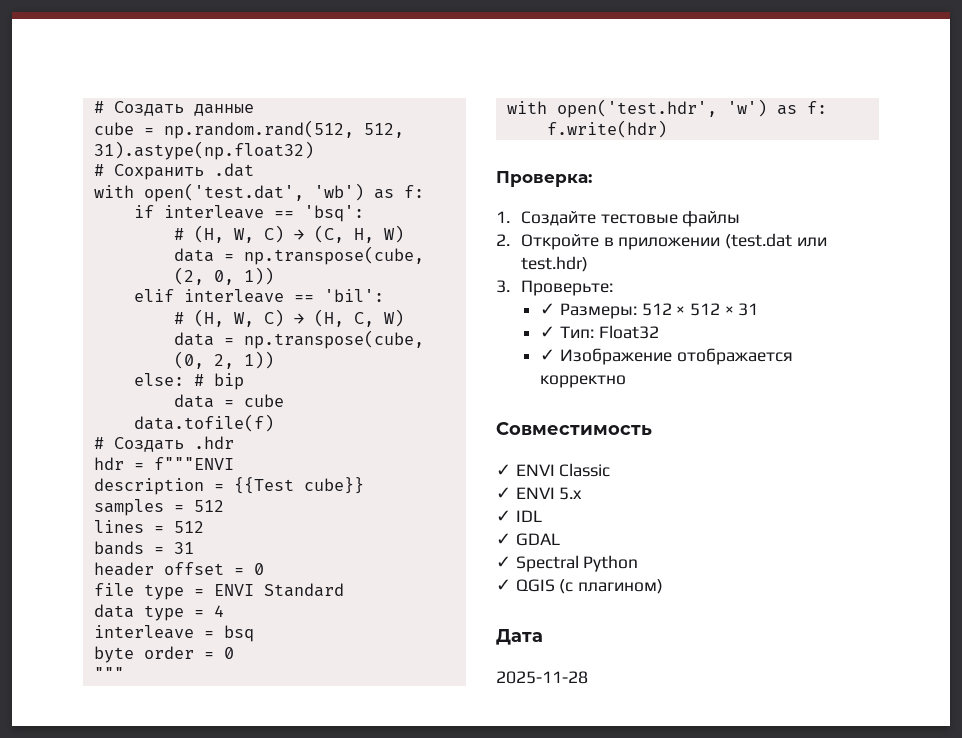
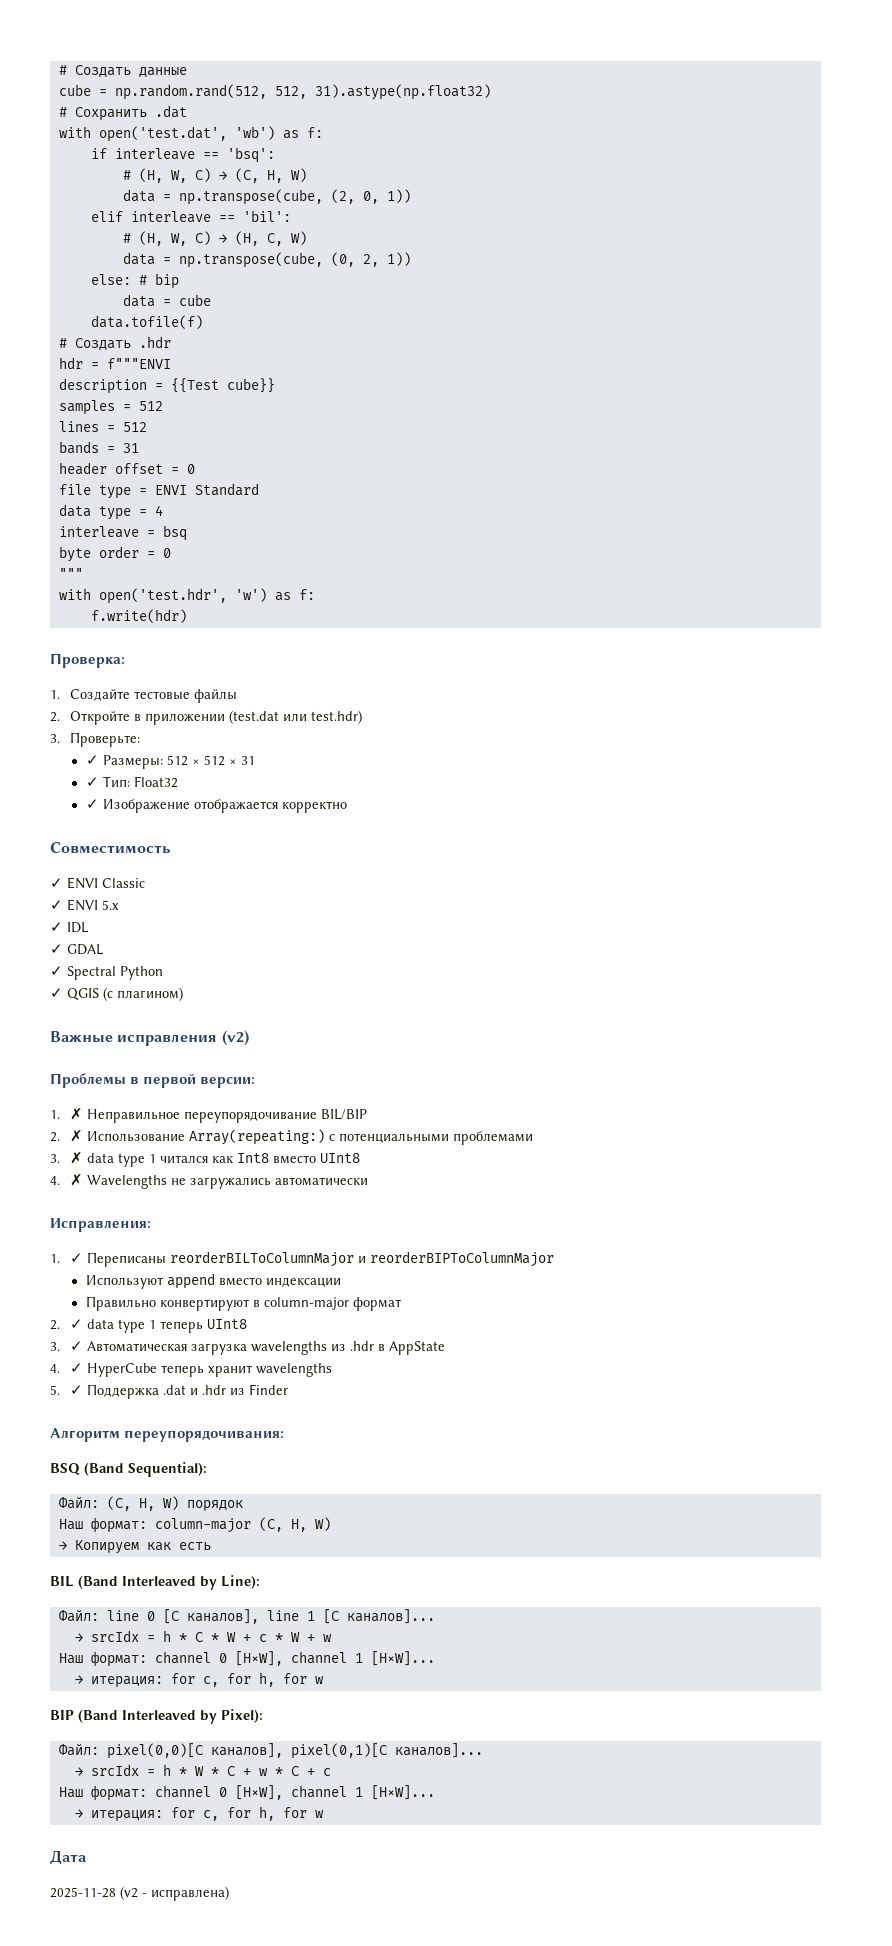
(664, 586) none -> [50,1030,249,1046] [50,1073,256,1088] [50,1108,367,1123] [50,1129,533,1145] [50,1152,360,1167] [50,1174,368,1189] [50,1218,151,1232] [50,1251,554,1267] [85,1273,341,1289] [85,1296,401,1311] [50,1319,247,1333] [50,1341,445,1355] [50,1363,332,1377] [50,1384,288,1399] [50,1428,285,1442] [50,1462,207,1477] [58,1496,243,1512] [58,1517,331,1533] [58,1540,211,1554] [50,1575,260,1590] [58,1609,435,1624] [74,1630,332,1642] [58,1651,435,1667] [74,1672,324,1688] [50,1709,263,1724] [58,1743,483,1759] [74,1764,331,1776] [58,1785,435,1801] [74,1806,324,1822] // Важные исправления (v2) // Проблемы в первой версии: // 1. ✗ Неправильное переупорядочивание BIL/BIP // 2. ✗ Использование Array(repeating:) с потенциальными проблемами // 3. ✗ data type 1 читался как Int8 вместо UInt8 // 4. ✗ Wavelengths не загружались автоматически // Исправления: // 1. ✓ Переписаны reorderBILToColumnMajor и reorderBIPToColumnMajor // Используют append вместо индексации // Правильно конвертируют в column-major формат // 2. ✓ data type 1 теперь UInt8 // 3. ✓ Автоматическая загрузка wavelengths из .hdr в AppState // 4. ✓ HyperCube теперь хранит wavelengths // 5. ✓ Поддержка .dat и .hdr из Finder // Алгоритм переупорядочивания: // BSQ (Band Sequential): // Файл: (C, H, W) порядок // Наш формат: column-major (C, H, W) // → Копируем как есть // BIL (Band Interleaved by Line): // Файл: line 0 [C каналов], line 1 [C каналов]... // → srcIdx = h * C * W + c * W + w // Наш формат: channel 0 [H×W], channel 1 [H×W]... // → итерация: for c, for h, for w // BIP (Band Interleaved by Pixel): // Файл: pixel(0,0)[C каналов], pixel(0,1)[C каналов]... // → srcIdx = h * W * C + w * C + c // Наш формат: channel 0 [H×W], channel 1 [H×W]... // → итерация: for c, for h, for w
(588, 677) none -> [120,1886,229,1901] (v2 - исправлена)

